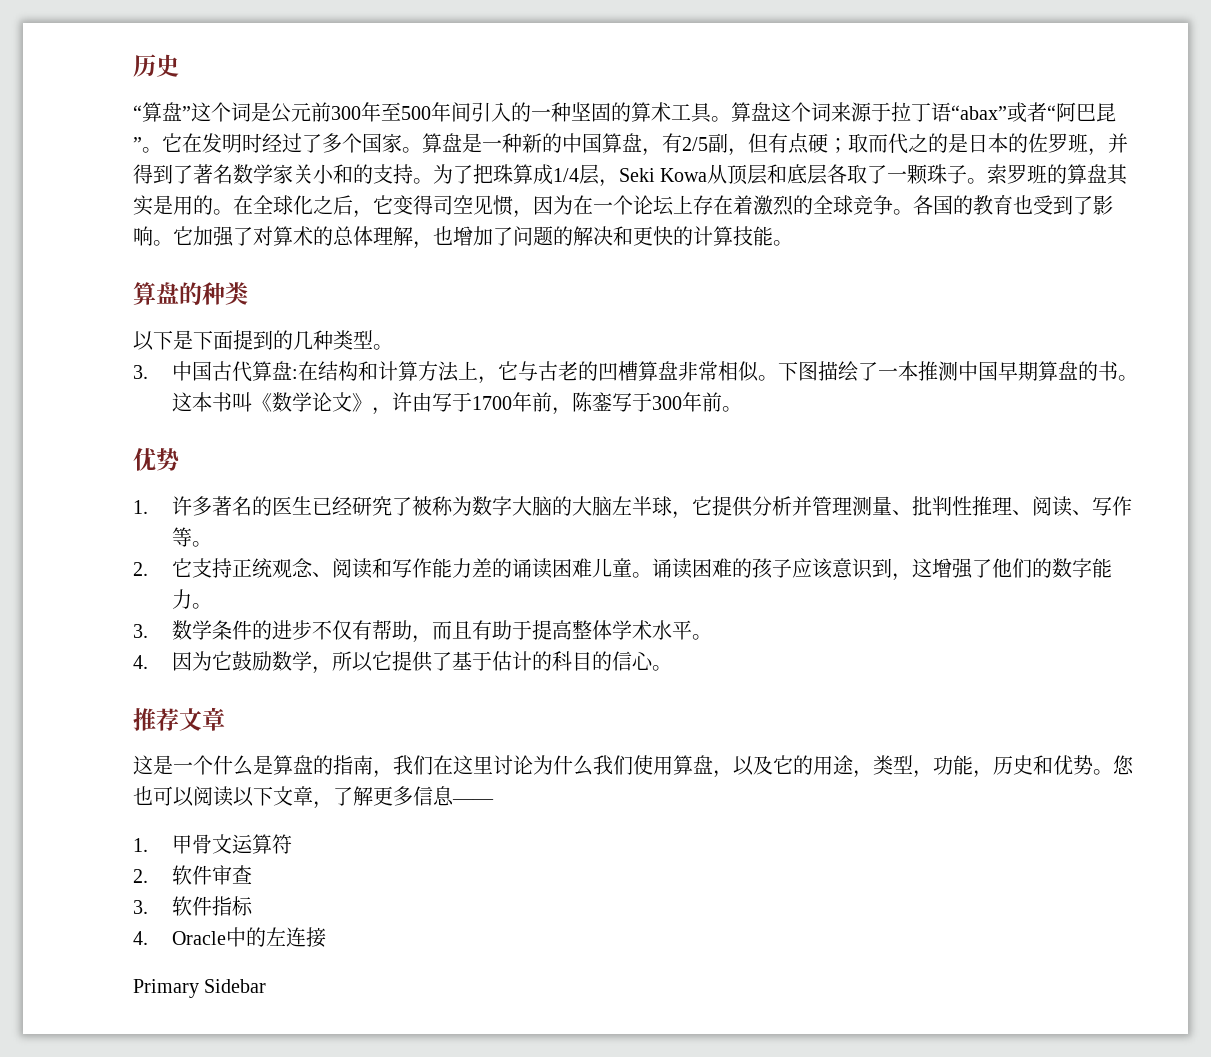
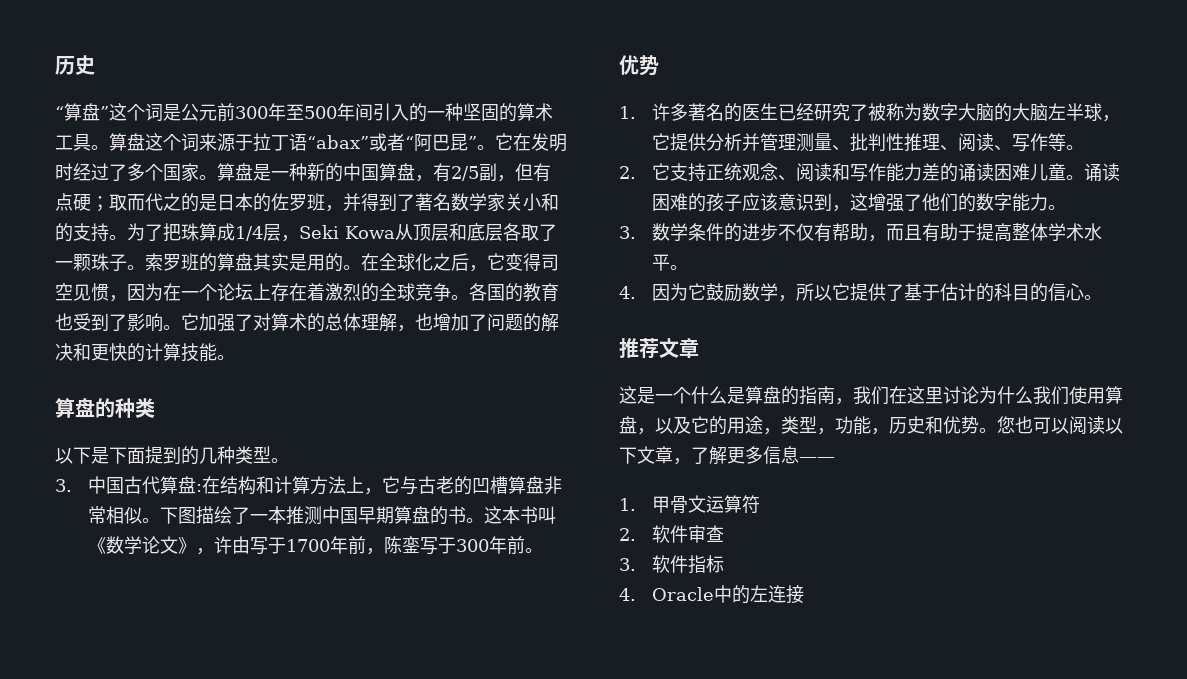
[133,979,267,998] // Primary Sidebar -> (804, 594) none

